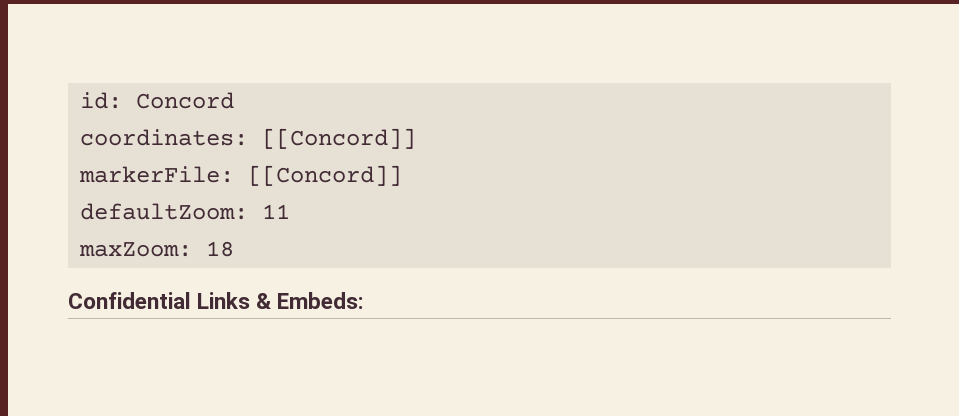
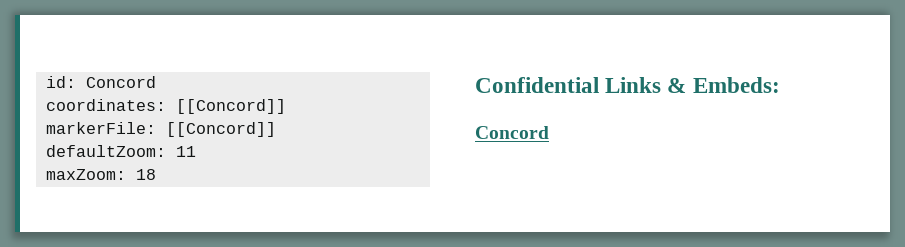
(365, 300) none -> [475,126,549,139] // Concord

